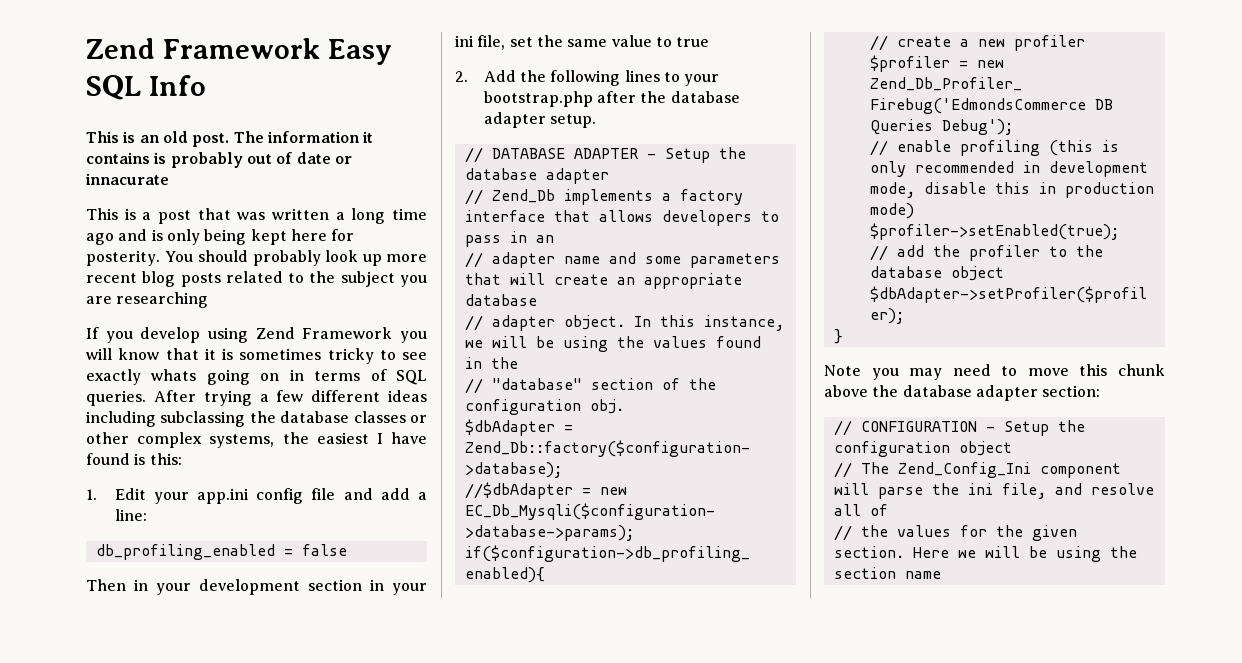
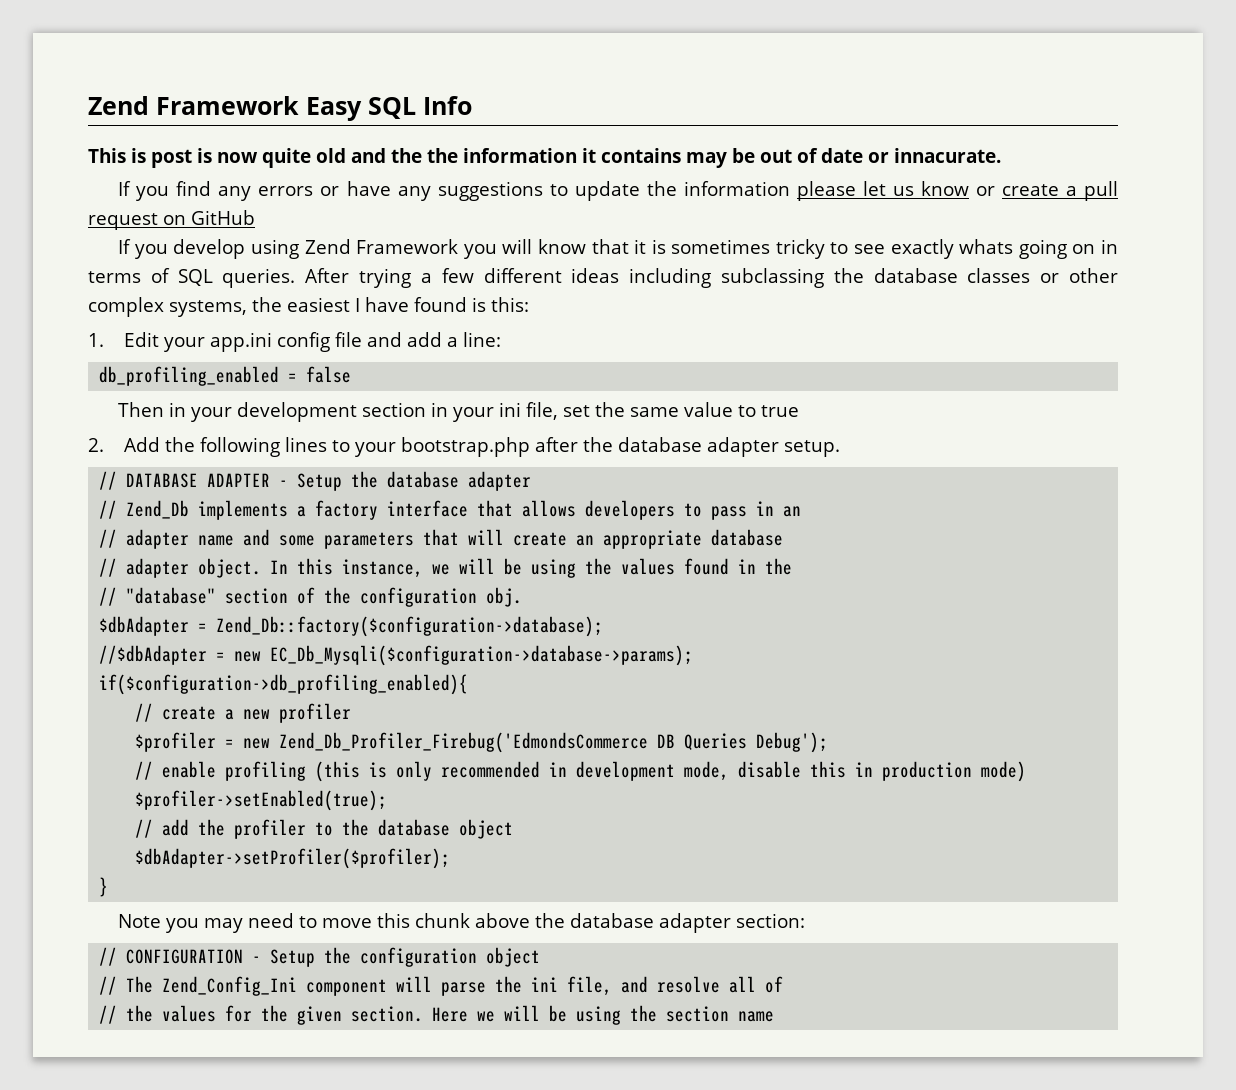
[139,131,264,147] an old post. The -> [151,148,458,168] post is now quite old and the the
[153,152,243,168] is probably -> [686,148,755,168] may be
[85,173,169,185] [86,208,427,224] [86,229,355,245] [86,250,427,266] [86,271,427,287] [86,292,209,308] innacurate // This is a post that was written a long time ago and is only being kept here for posterity. You should probably look up more recent blog posts related to the subject you are researching -> [894,148,1001,163] [118,181,1119,201] [88,210,255,230] innacurate. // If you find any errors or have any suggestions to update the information please let us know or create a pull request on GitHub

